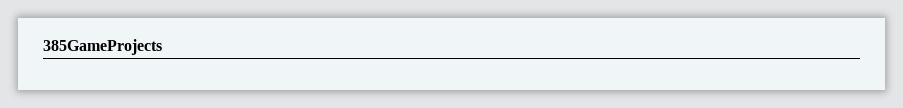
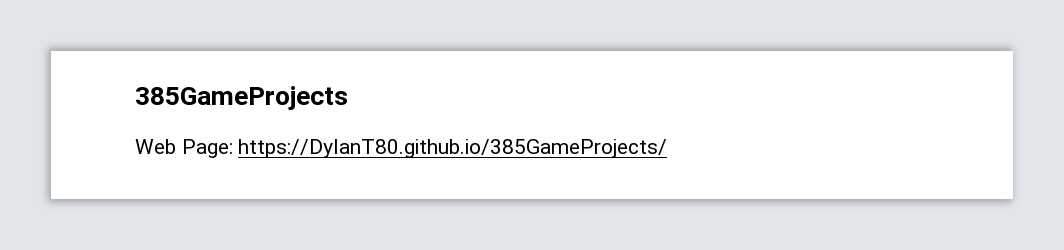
(162, 47) none -> [135,139,668,158] // Web Page: https://DylanT80.github.io/385GameProjects/

